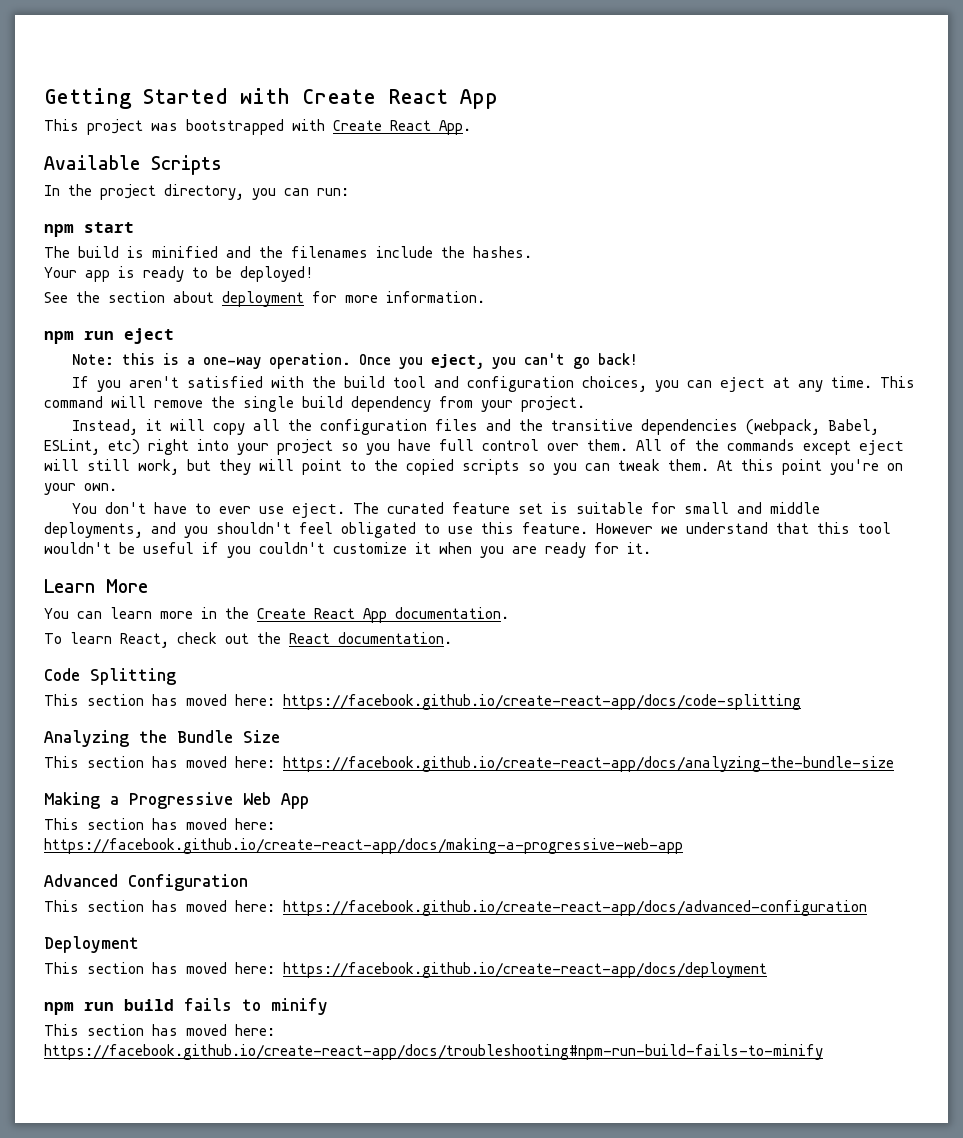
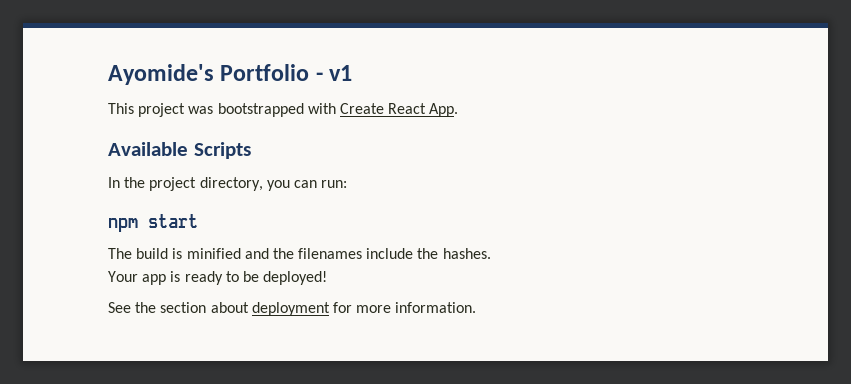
[44,88,498,109] Getting Started with Create React App -> [108,64,353,85] Ayomide's Portfolio - v1
[44,328,174,344] [71,353,638,369] [71,376,915,392] [44,396,585,412] [71,419,879,435] [44,439,904,455] [44,459,903,475] [44,483,117,495] [71,502,820,518] [44,522,891,538] [44,542,651,558] [44,579,148,593] [44,607,509,623] [44,632,452,648] [44,668,176,685] [44,694,801,710] [44,730,280,747] [44,756,894,772] [44,792,309,809] [44,818,275,830] [44,838,683,854] [44,874,248,891] [44,900,867,916] [44,936,139,953] [44,962,767,978] [44,998,328,1015] [44,1024,275,1036] [44,1044,823,1060] // npm run eject // Note: this is a one-way operation. Once you eject, you can't go back! // If you aren't satisfied with the build tool and configuration choices, you can eject at any time. This command will remove the single build dependency from your project. // Instead, it will copy all the configuration files and the transitive dependencies (webpack, Babel, ESLint, etc) right into your project so you have full control over them. All of the commands except eject will still work, but they will point to the copied scripts so you can tweak them. At this point you're on your own. // You don't have to ever use eject. The curated feature set is suitable for small and middle deployments, and you shouldn't feel obligated to use this feature. However we understand that this tool wouldn't be useful if you couldn't customize it when you are ready for it. // Learn More // You can learn more in the Create React App documentation. // To learn React, check out the React documentation. // Code Splitting // This section has moved here: https://facebook.github.io/create-react-app/docs/code-splitting // Analyzing the Bundle Size // This section has moved here: https://facebook.github.io/create-react-app/docs/analyzing-the-bundle-size // Making a Progressive Web App // This section has moved here: https://facebook.github.io/create-react-app/docs/making-a-progressive-web-app // Advanced Configuration // This section has moved here: https://facebook.github.io/create-react-app/docs/advanced-configuration // Deployment // This section has moved here: https://facebook.github.io/create-react-app/docs/deployment // npm run build fails to minify // This section has moved here: https://facebook.github.io/create-react-app/docs/troubleshooting#npm-run-build-fails-to-minify -> (477, 307) none

